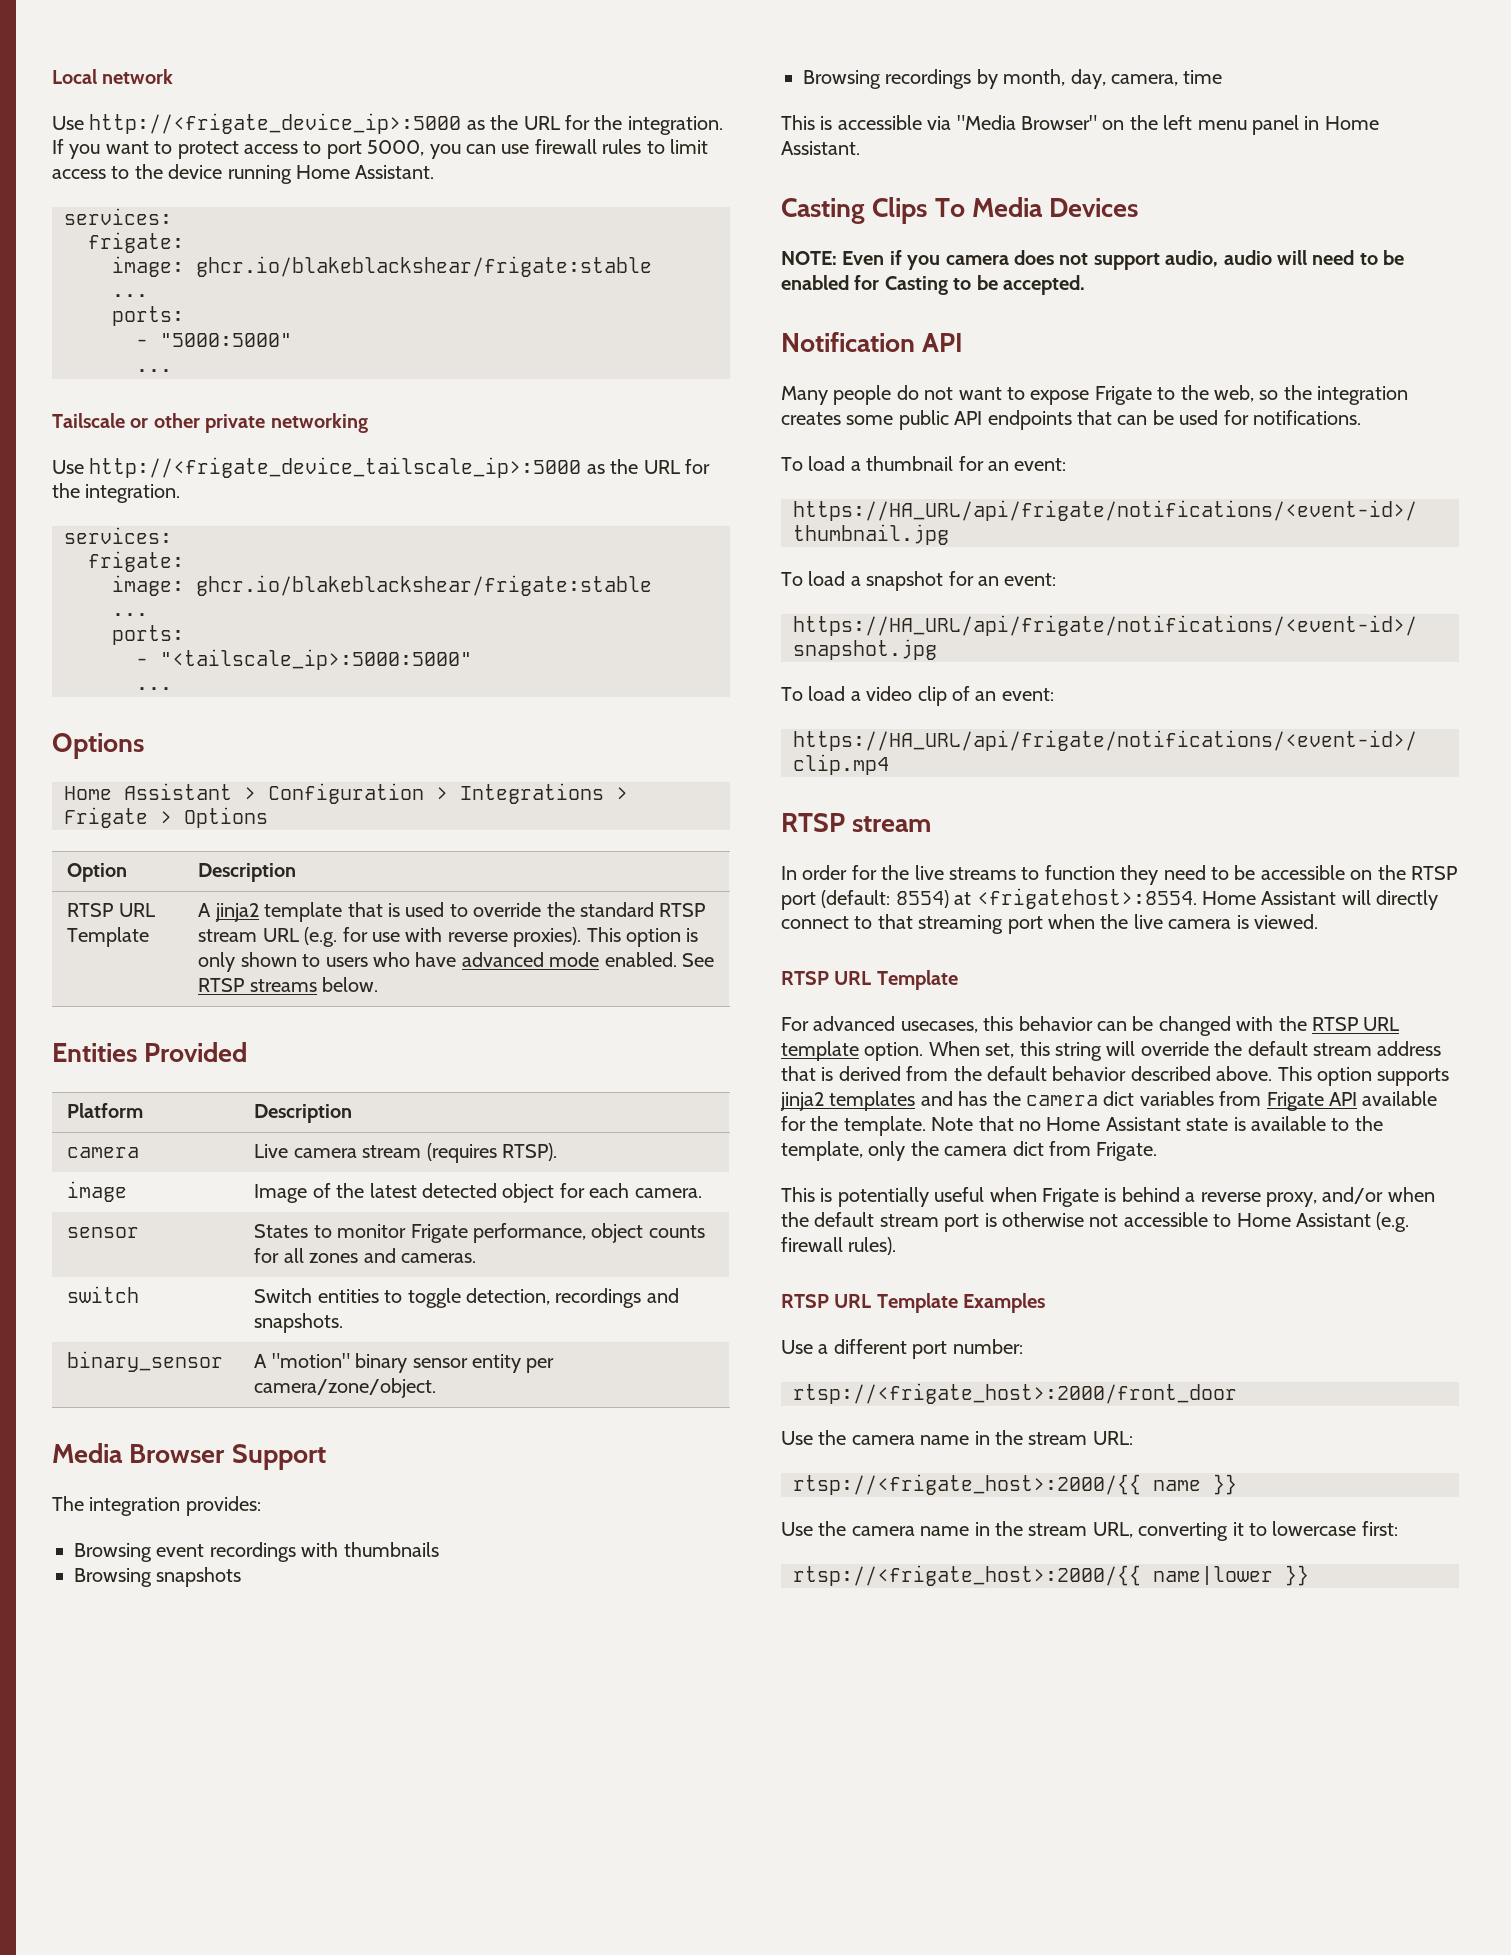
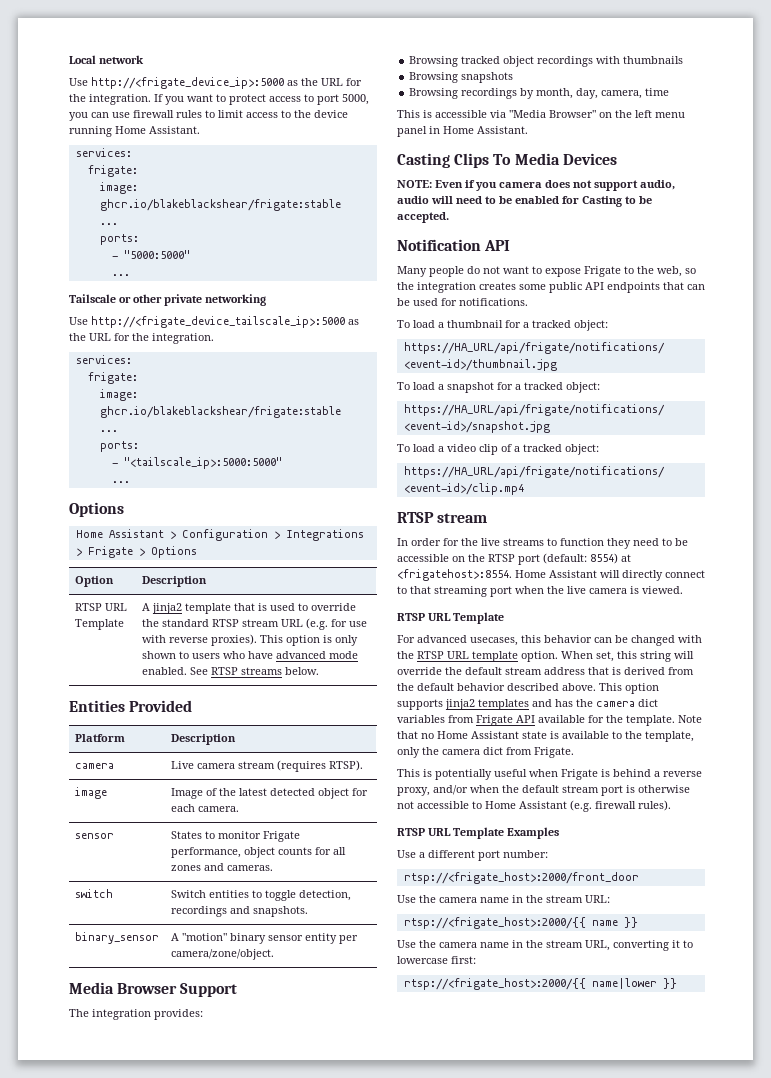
[156,1544,205,1557] event -> [461,56,535,67] tracked object
[987,458,1067,471] an event: -> [523,320,608,331] a tracked object:
[977,573,1057,586] an event: -> [515,382,600,393] a tracked object:
[975,688,1054,701] an event: -> [514,444,599,455] a tracked object:

